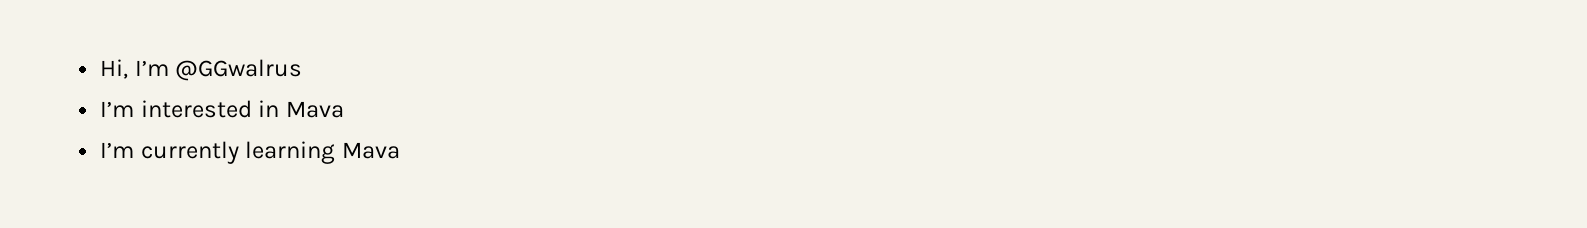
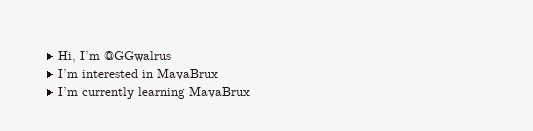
[285,101,344,118] Mava -> [157,68,219,80] MavaBrux
[341,142,400,159] Mava -> [189,86,251,98] MavaBrux

